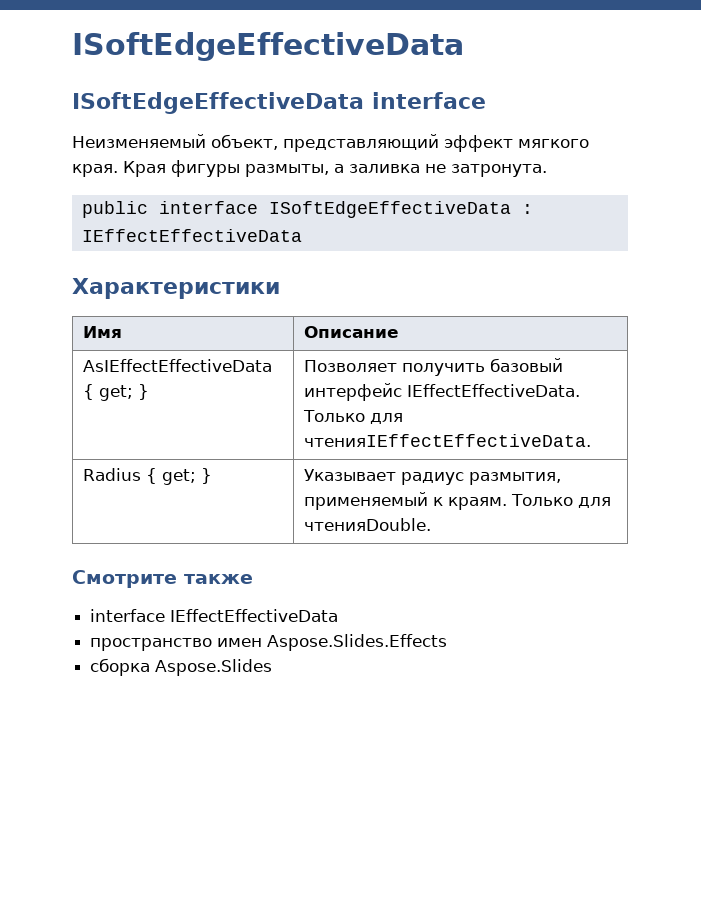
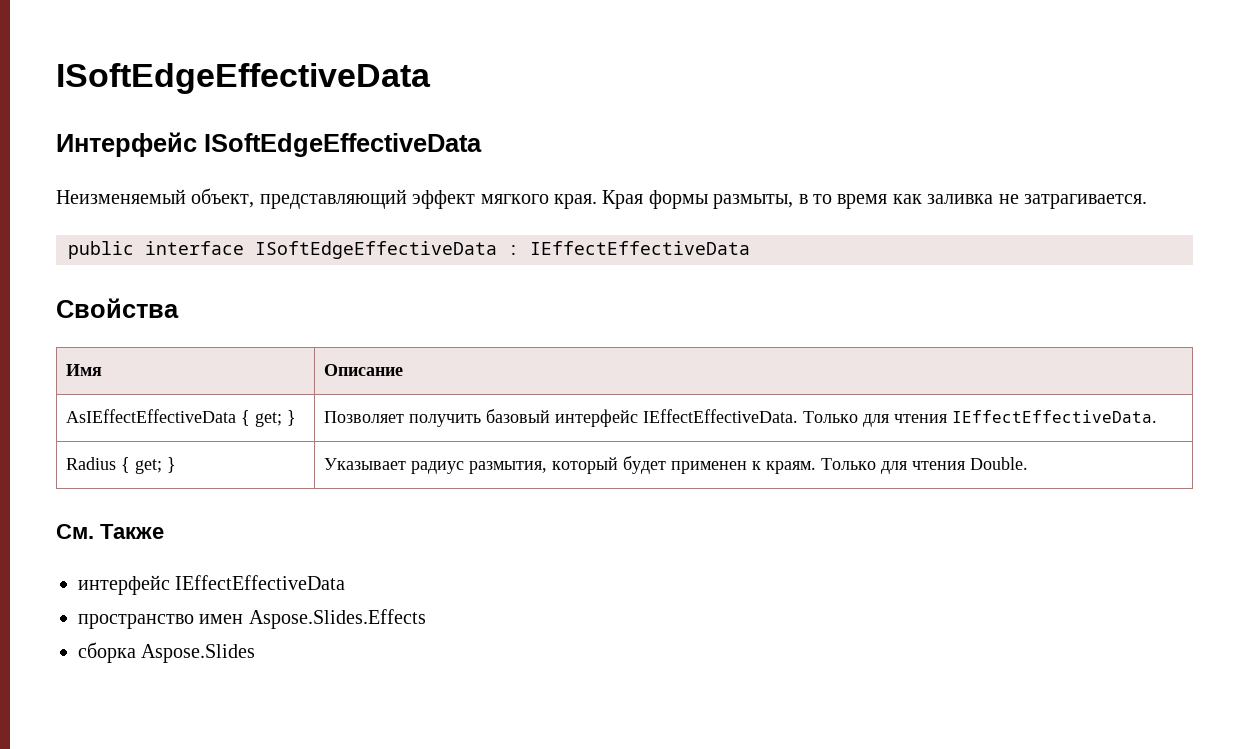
[72,32,464,61] [72,92,486,114] ISoftEdgeEffectiveData // ISoftEdgeEffectiveData interface -> [56,63,431,94] [56,132,482,157] ISoftEdgeEffectiveData // Интерфейс ISoftEdgeEffectiveData
[171,160,344,177] фигуры размыты, а -> [648,190,922,209] формы размыты, в то время как
[451,164,547,177] затронута. -> [1023,194,1147,209] затрагивается.
[72,278,280,299] Характеристики -> [56,298,179,318] Свойства
[304,434,592,447] чтенияIEffectEffectiveData. -> [893,410,1157,423] чтения IEffectEffectiveData.
[304,492,429,510] применяемый -> [551,456,747,474] который будет применен
[304,518,432,531] [72,570,253,588] [90,609,166,622] чтенияDouble. // Смотрите также // interface -> [911,457,1028,470] [56,524,164,539] [78,575,170,595] чтения Double. // См. Также // интерфейс

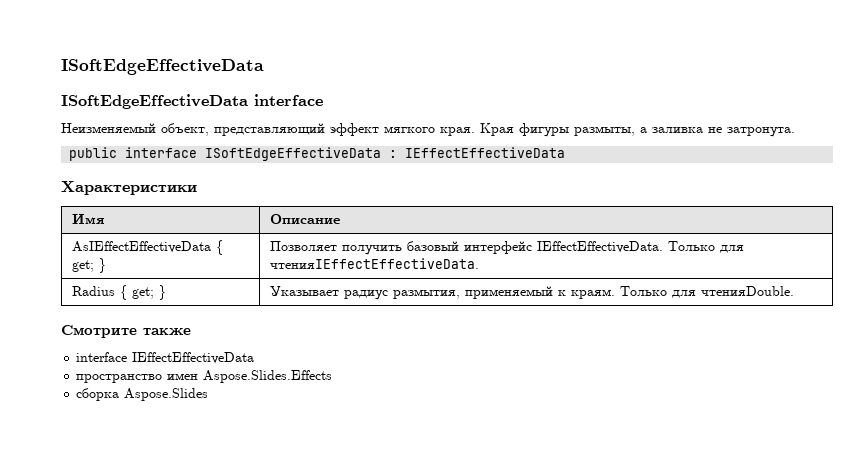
[56,63,431,94] [56,132,482,157] ISoftEdgeEffectiveData // Интерфейс ISoftEdgeEffectiveData -> [61,59,264,75] [61,94,323,109] ISoftEdgeEffectiveData // ISoftEdgeEffectiveData interface
[648,190,922,209] формы размыты, в то время как -> [519,123,647,137] фигуры размыты, а
[1023,194,1147,209] затрагивается. -> [727,127,795,137] затронута.
[56,298,179,318] Свойства -> [61,181,197,195] Характеристики
[893,410,1157,423] чтения IEffectEffectiveData. -> [270,258,480,269] чтенияIEffectEffectiveData.
[551,456,747,474] который будет применен -> [465,286,554,299] применяемый
[911,457,1028,470] [56,524,164,539] [78,575,170,595] чтения Double. // См. Также // интерфейс -> [701,286,795,296] [61,325,191,338] [76,352,128,362] чтенияDouble. // Смотрите также // interface

